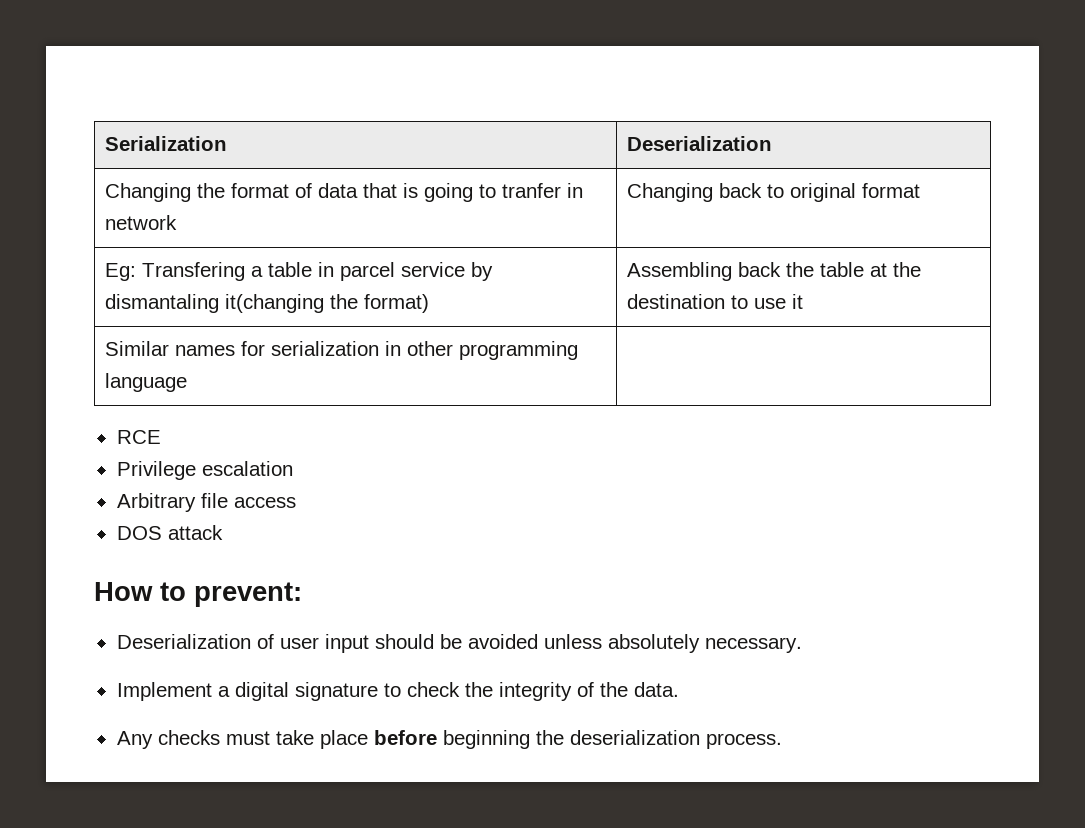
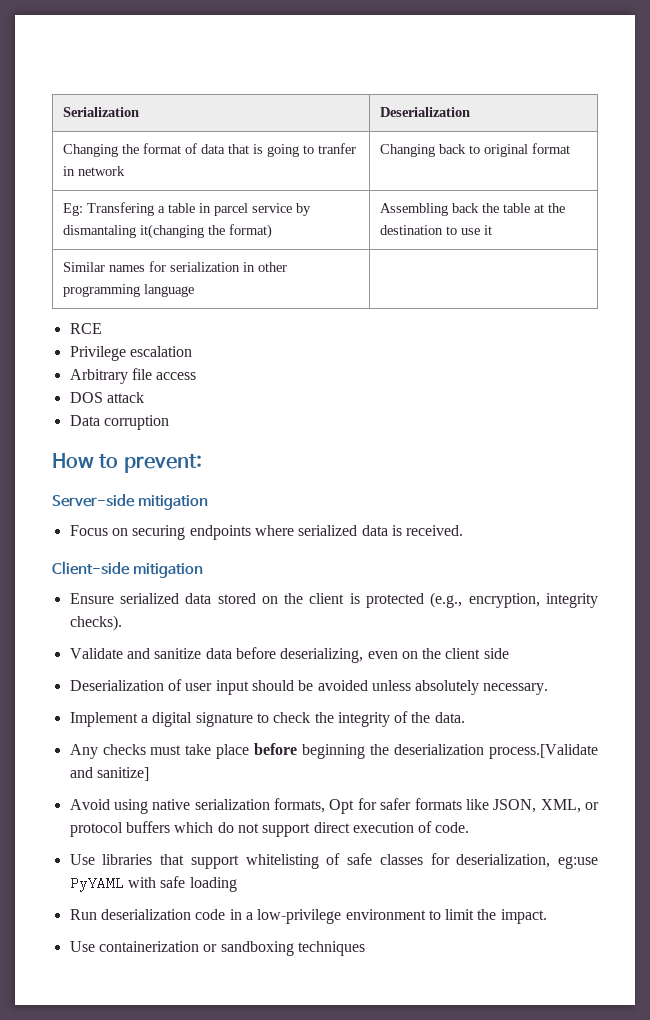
(223, 532) none -> [69,415,169,430] // Data corruption
(302, 594) none -> [52,494,208,510] [69,525,464,540] [52,561,203,578] [69,592,598,608] [69,615,122,631] [69,647,509,663] // Server-side mitigation // Focus on securing endpoints where serialized data is received. // Client-side mitigation // Ensure serialized data stored on the client is protected (e.g., encryption, integrity checks). // Validate and sanitize data before deserializing, even on the client side
[705,733,782,749] process. -> [489,744,598,759] [69,767,149,781] [69,798,600,814] [69,821,470,837] [69,853,598,869] [69,876,237,892] [69,909,547,924] [69,941,365,956] process.[Validate and sanitize] // Avoid using native serialization formats, Opt for safer formats like JSON, XML, or protocol buffers which do not support direct execution of code. // Use libraries that support whitelisting of safe classes for deserialization, eg:use PyYAML with safe loading // Run deserialization code in a low-privilege environment to limit the impact. // Use containerization or sandboxing techniques

